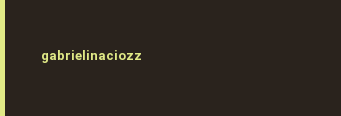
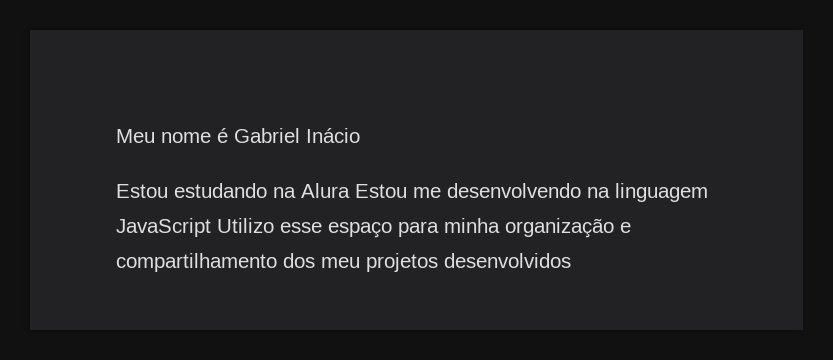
[41,50,142,63] gabrielinaciozz -> [116,128,360,143] [116,183,708,202] [116,218,631,238] [116,253,571,272] Meu nome é Gabriel Inácio // Estou estudando na Alura Estou me desenvolvendo na linguagem JavaScript Utilizo esse espaço para minha organização e compartilhamento dos meu projetos desenvolvidos

